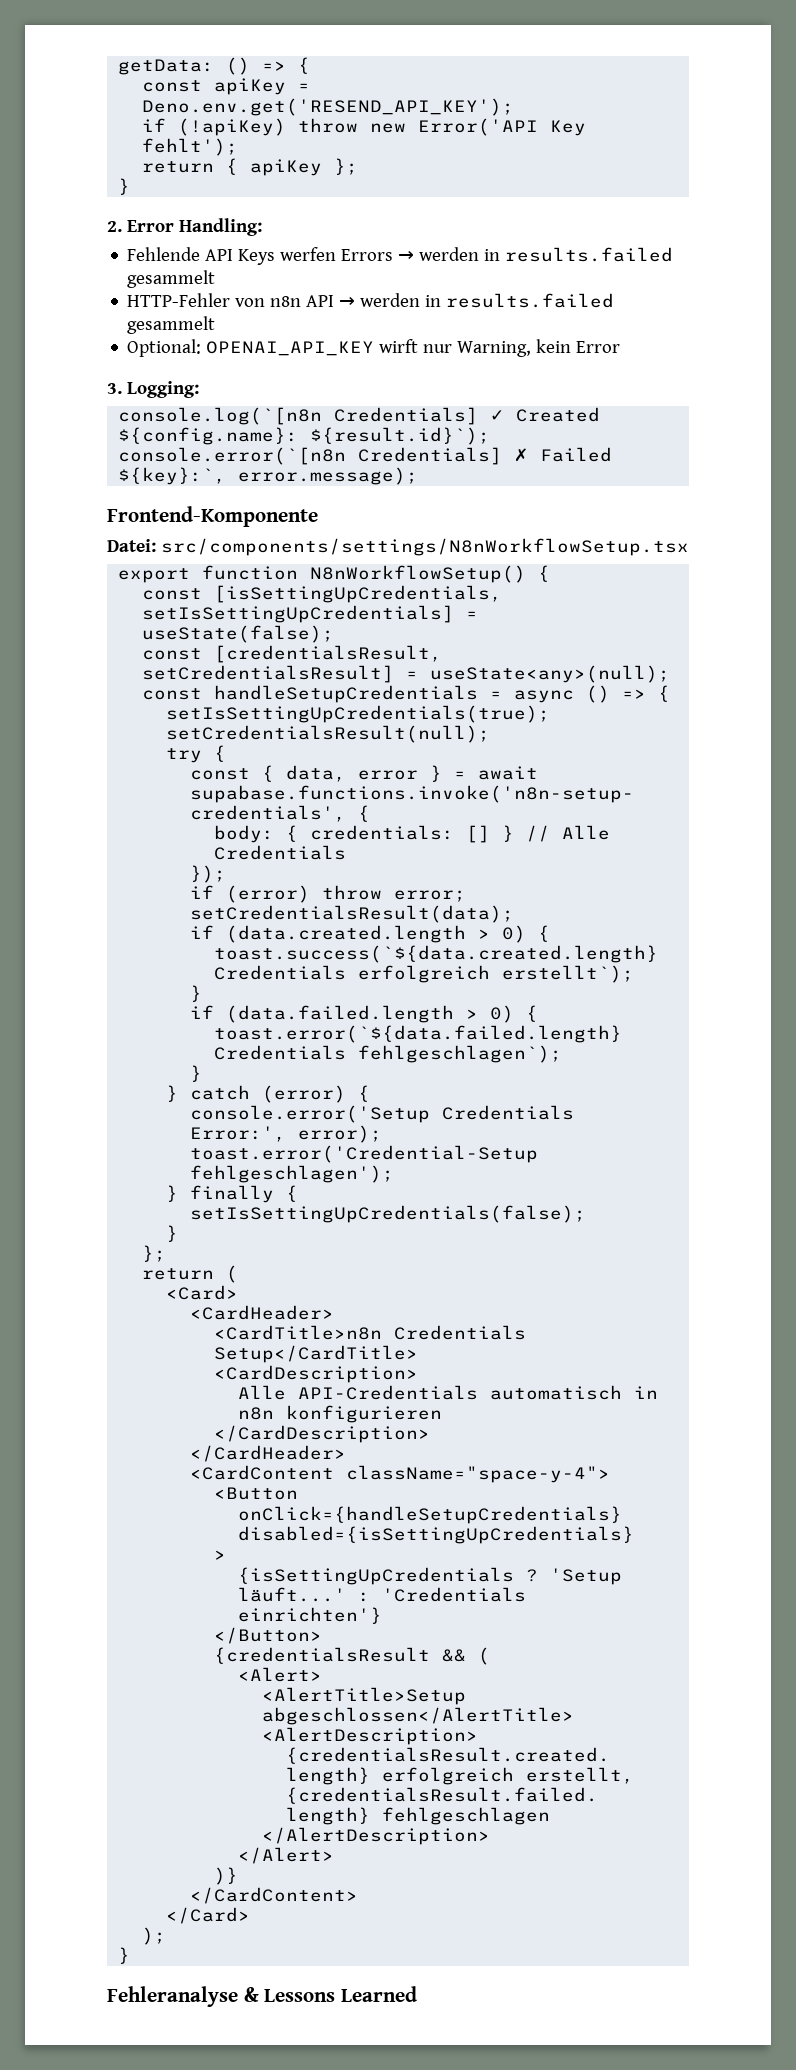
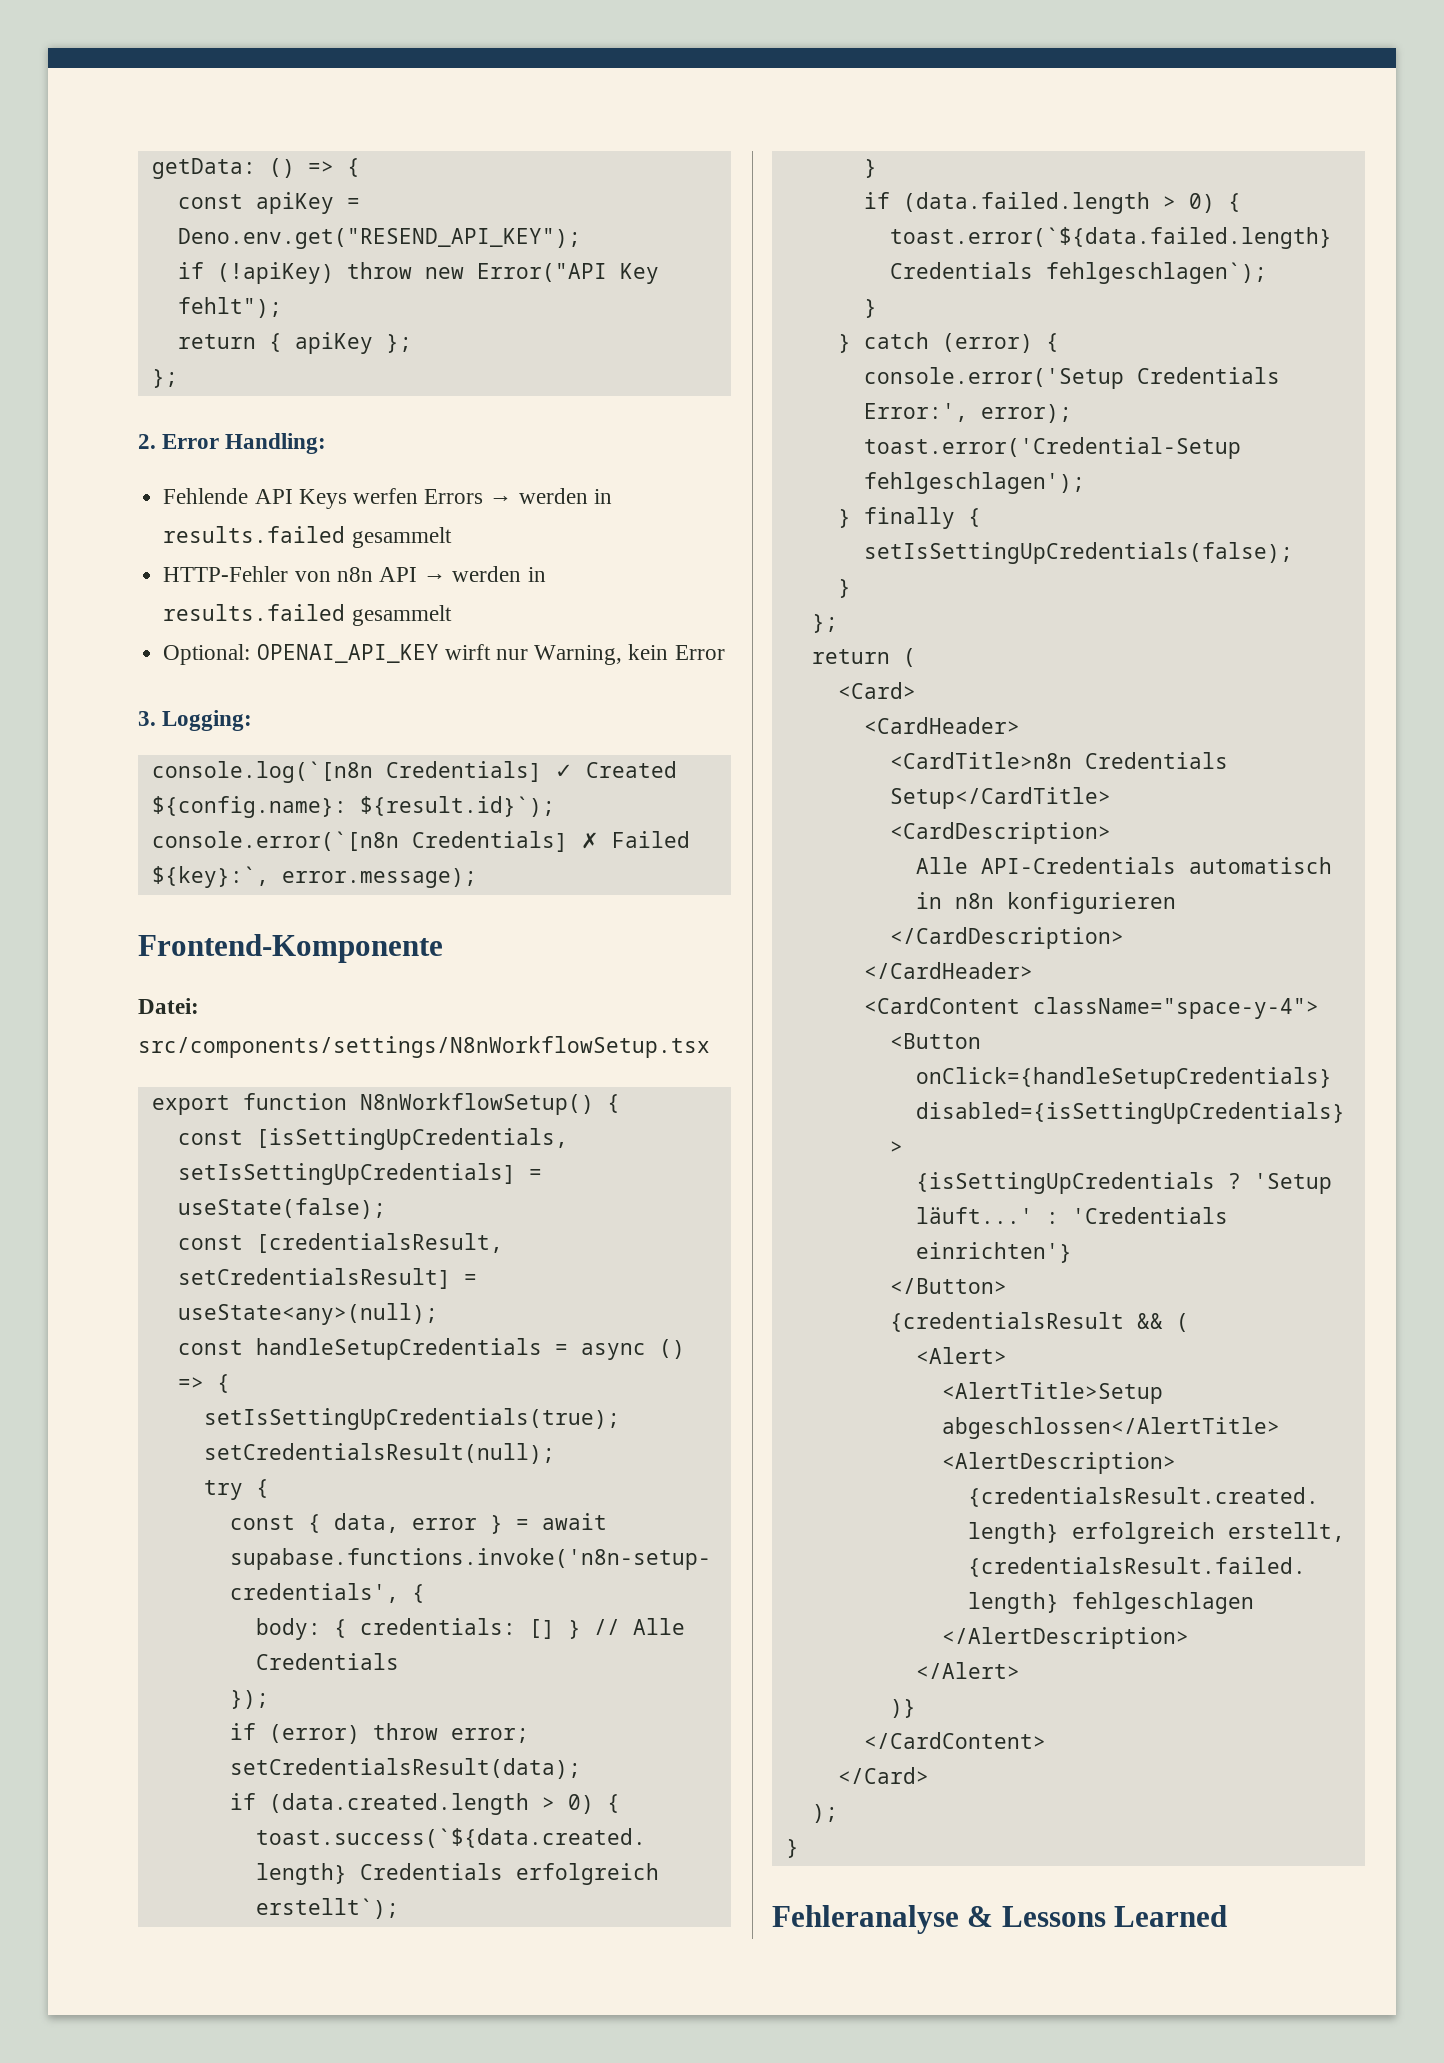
[142,98,515,116] Deno.env.get('RESEND_API_KEY'); -> [177,228,581,249] Deno.env.get("RESEND_API_KEY");
[418,118,587,136] [142,138,239,156] Error('API Key fehlt'); -> [476,263,659,284] [177,297,282,318] Error("API Key fehlt");
[118,178,131,195] } -> [151,369,178,388] };

